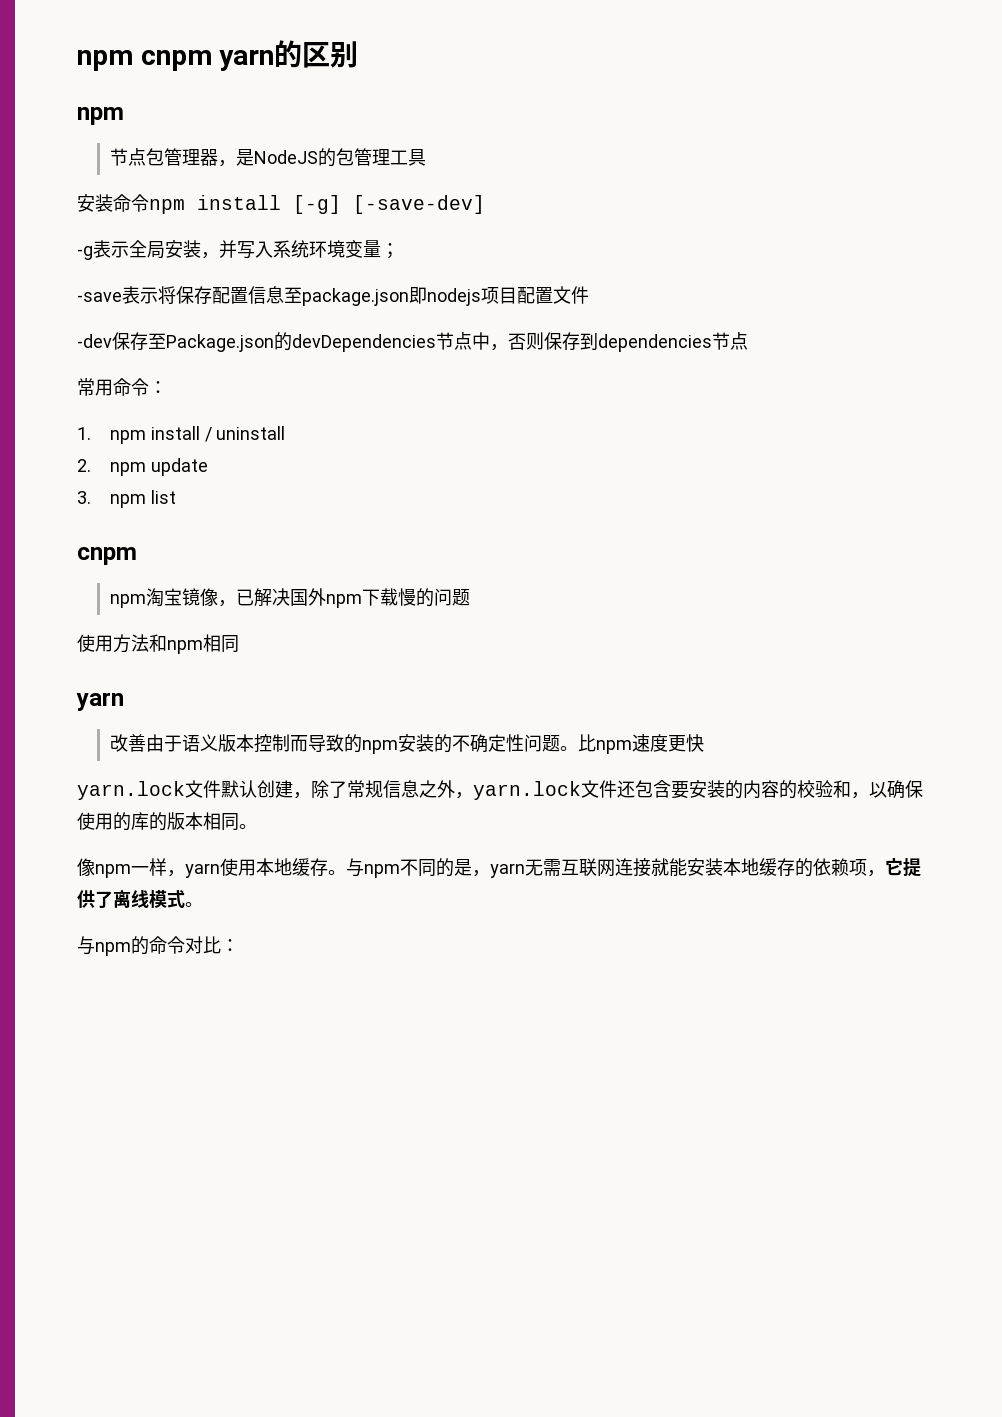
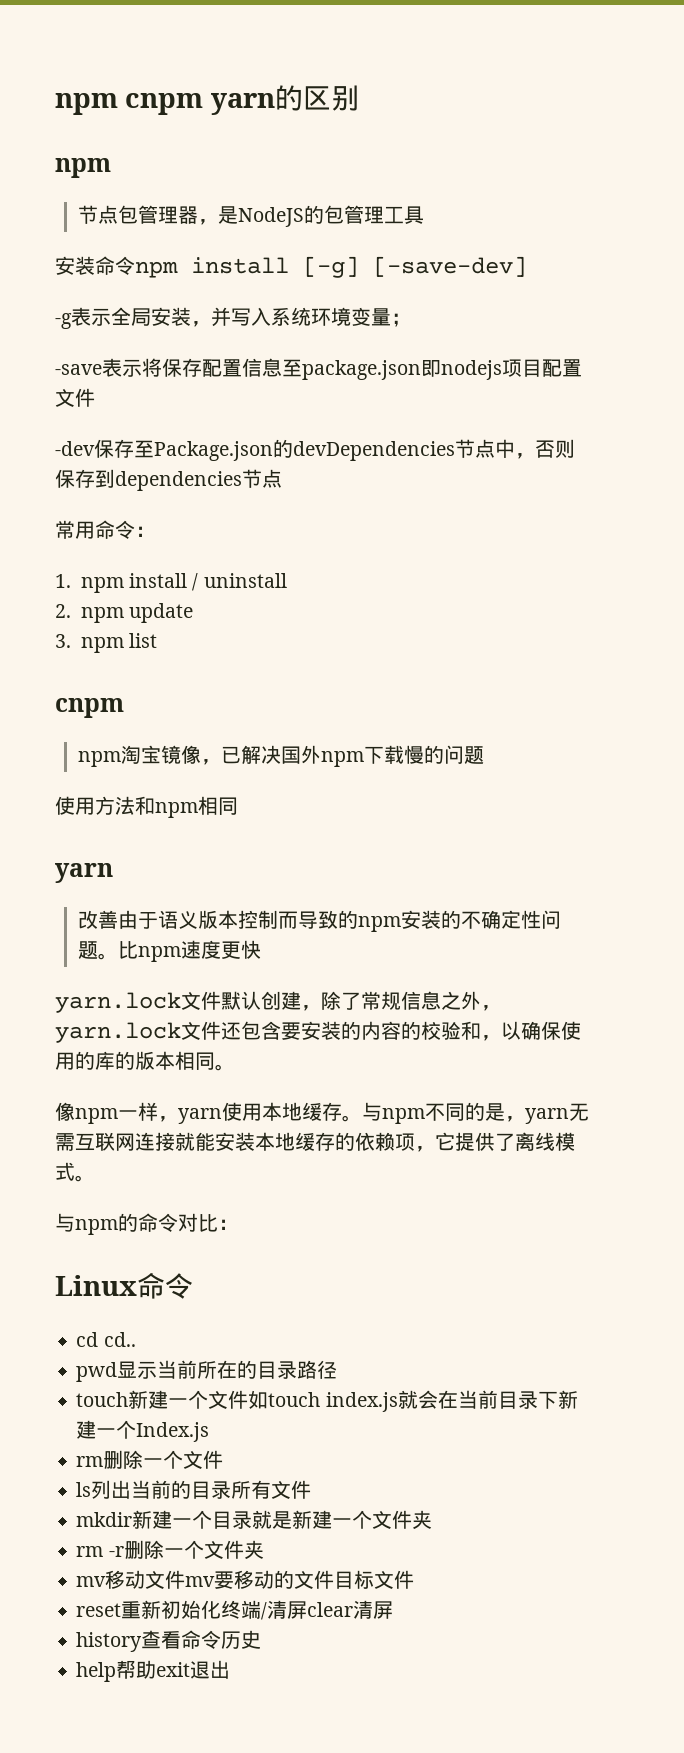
(239, 945) none -> [55,1273,193,1299] [76,1332,136,1347] [76,1360,338,1382] [76,1390,578,1412] [76,1420,210,1442] [76,1450,224,1469] [76,1480,312,1499] [76,1510,433,1530] [76,1540,264,1560] [76,1570,415,1589] [76,1600,394,1620] [76,1630,262,1652] [76,1660,231,1682] // Linux命令 // cd cd.. // pwd显示当前所在的目录路径 // touch新建一个文件如touch index.js就会在当前目录下新建一个Index.js // rm删除一个文件 // ls列出当前的目录所有文件 // mkdir新建一个目录就是新建一个文件夹 // rm -r删除一个文件夹 // mv移动文件mv要移动的文件目标文件 // reset重新初始化终端/清屏clear清屏 // history查看命令历史 // help帮助exit退出

